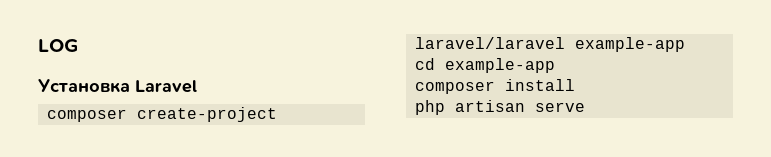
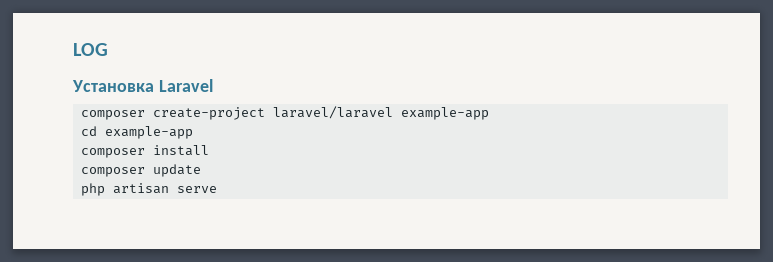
(576, 85) none -> [80,164,201,177] // composer update

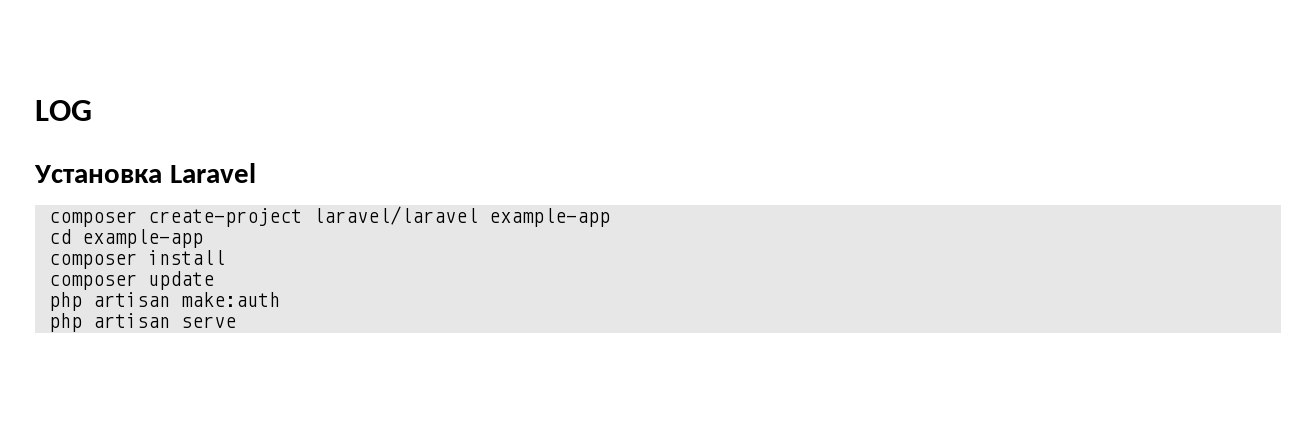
(201, 170) none -> [48,292,280,311] // php artisan make:auth

